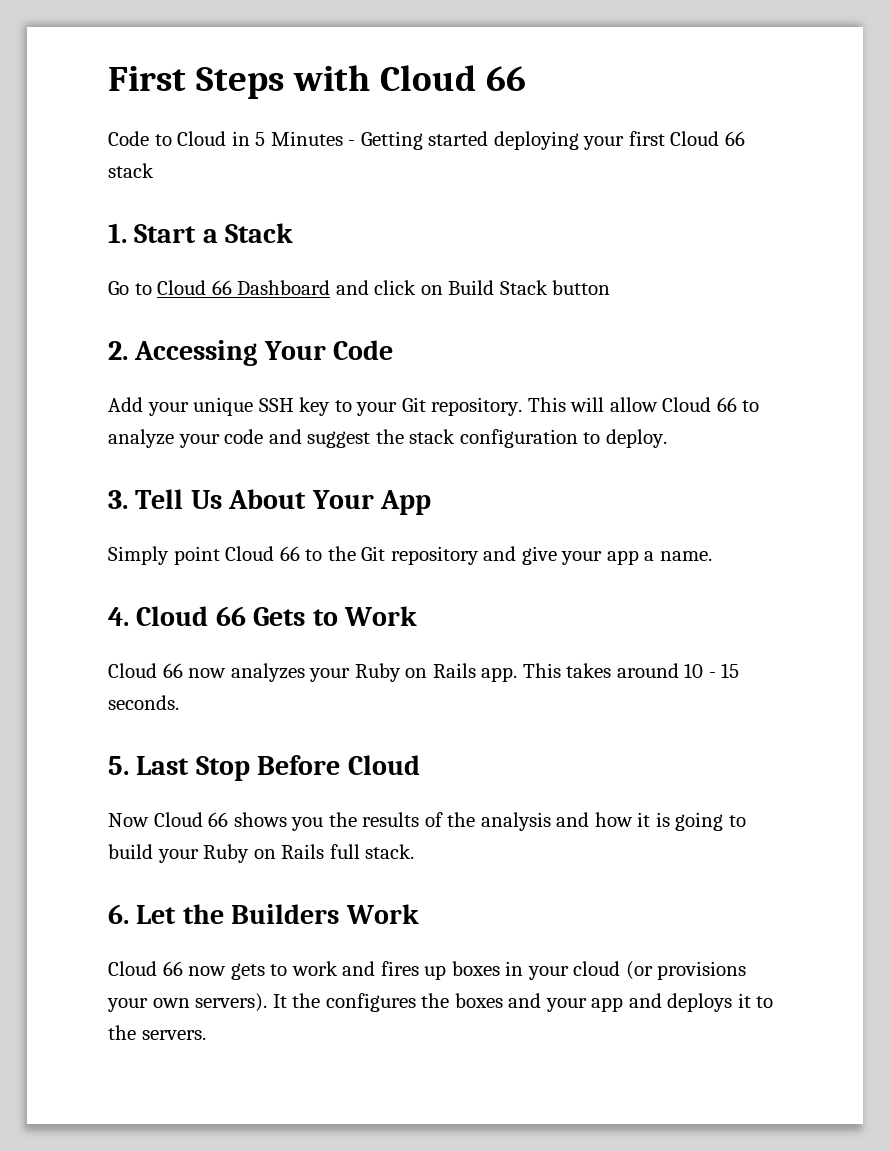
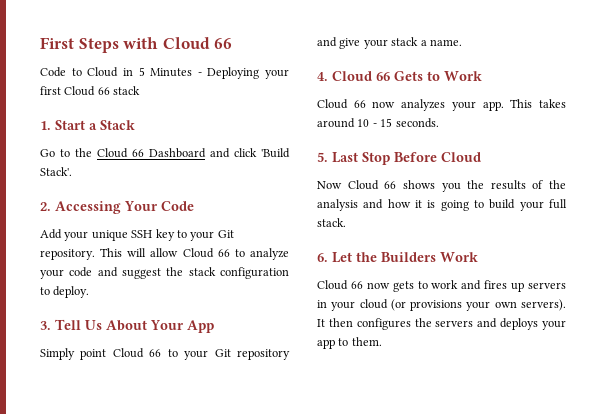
[360,131,579,150] Getting started deploying -> [207,67,260,79] Deploying
(152, 289) none -> [75,148,92,157] the
[420,280,611,295] on Build Stack button -> [261,148,290,158] [40,167,72,176] 'Build Stack'.
[327,546,356,561] the -> [184,350,209,360] your
[606,550,639,565] app -> [391,37,419,46] stack
[354,663,476,682] Ruby on Rails -> (476, 106) none
[203,844,325,863] Ruby on Rails -> (544, 206) none
[451,961,500,976] boxes -> [528,282,566,289] servers
[292,993,321,1008] the -> [328,318,353,327] then
[454,993,774,1012] [108,1025,206,1040] boxes and your app and deploys it to the servers. -> [435,318,566,330] [317,337,382,349] servers and deploys your app to them.

